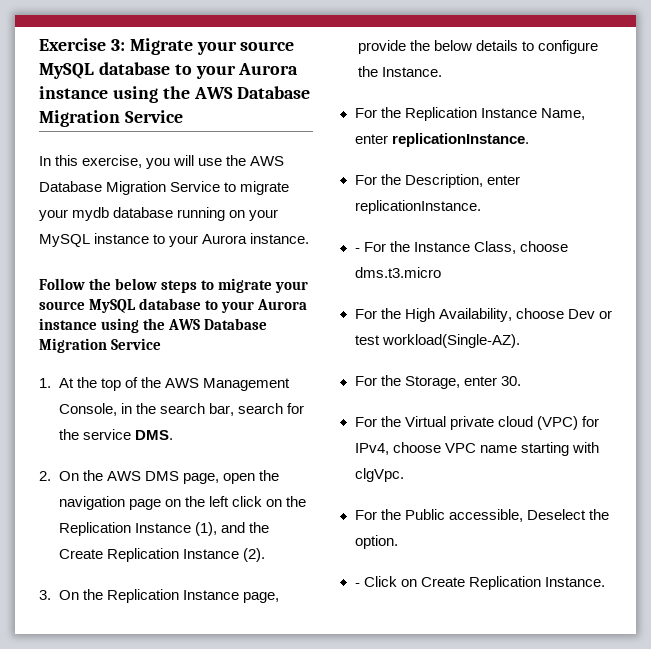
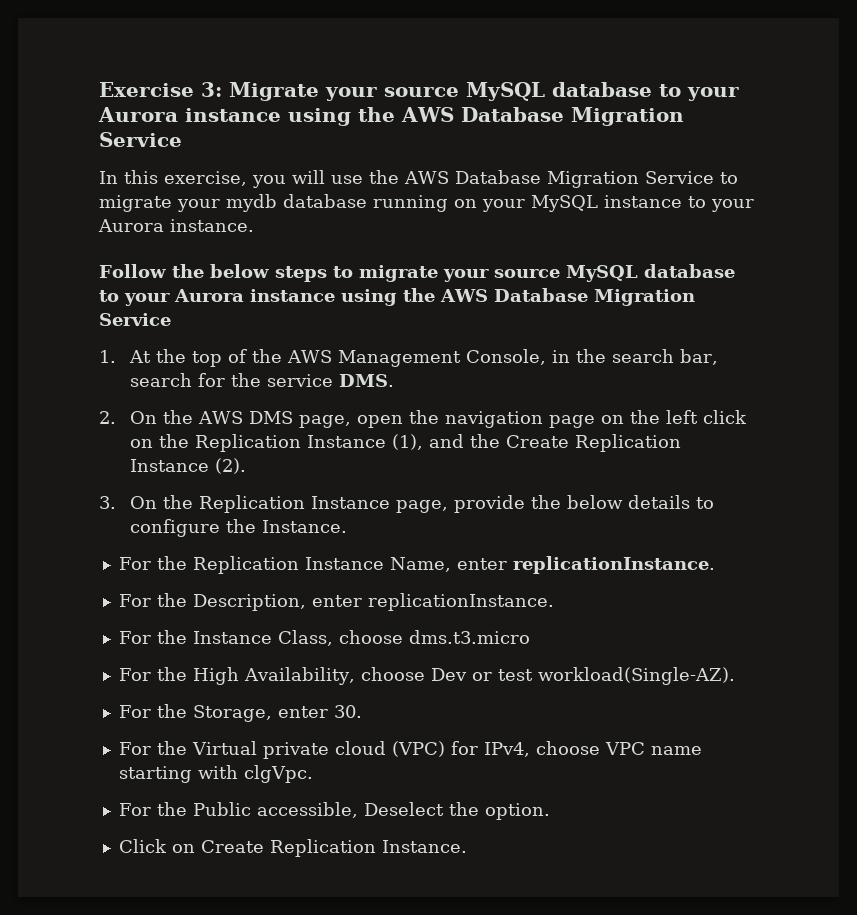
[354,248,360,252] - -> (554, 602) none
[354,583,360,587] - -> (550, 811) none

